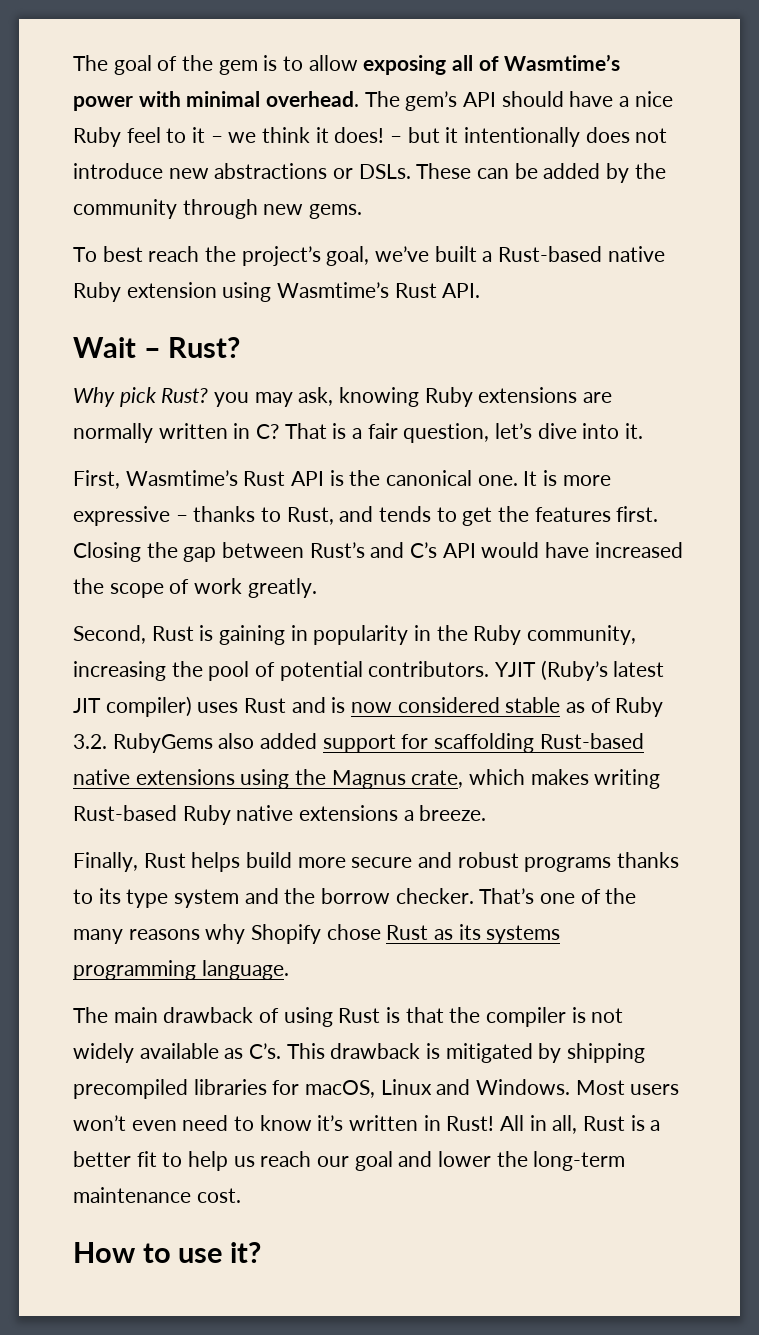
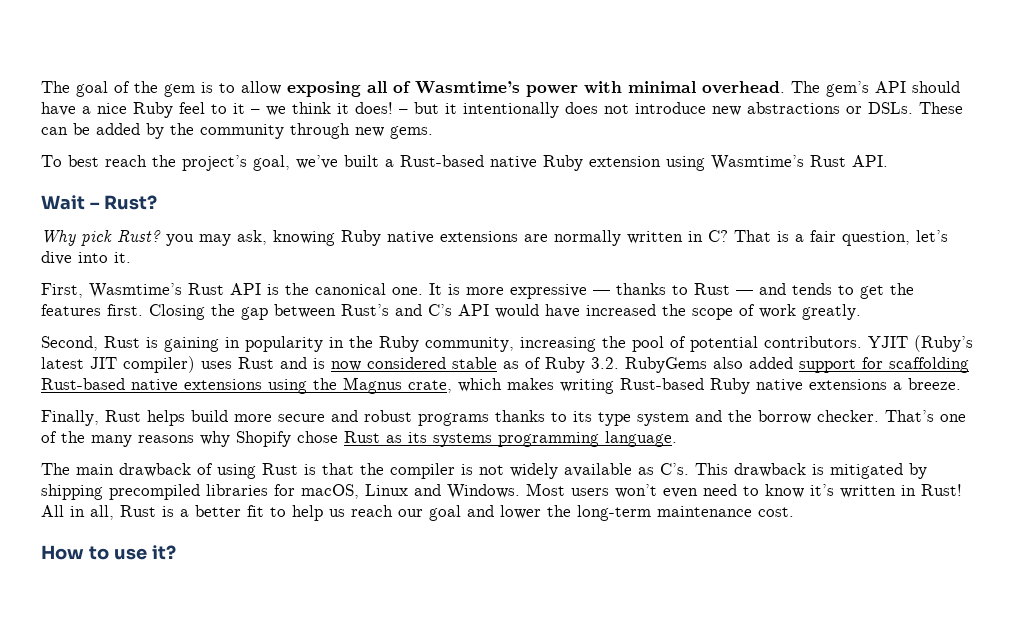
(473, 397) none -> [387,231,434,244] native
[175,506,334,525] – thanks to Rust, -> [593,283,753,295] — thanks to Rust —

